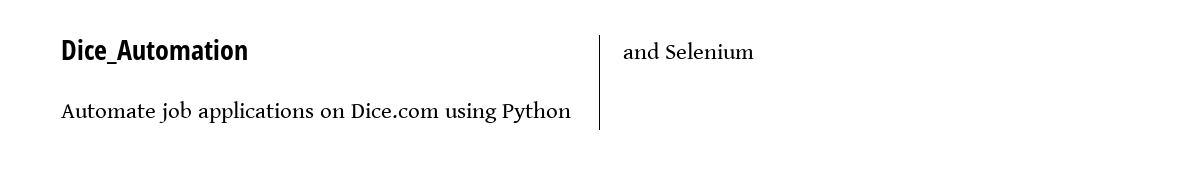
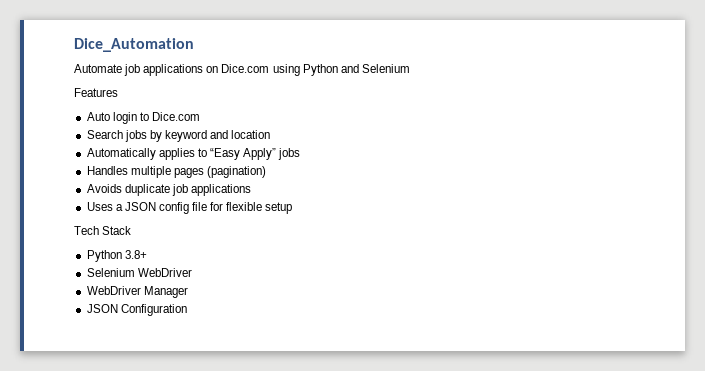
(755, 50) none -> [74,88,118,97] [86,112,200,124] [86,130,271,142] [86,148,301,160] [86,166,266,178] [86,184,251,196] [86,202,293,214] [74,226,132,235] [86,250,147,262] [86,268,192,277] [86,286,188,298] [86,304,187,316] // Features // Auto login to Dice.com // Search jobs by keyword and location // Automatically applies to “Easy Apply” jobs // Handles multiple pages (pagination) // Avoids duplicate job applications // Uses a JSON config file for flexible setup // Tech Stack // Python 3.8+ // Selenium WebDriver // WebDriver Manager // JSON Configuration

